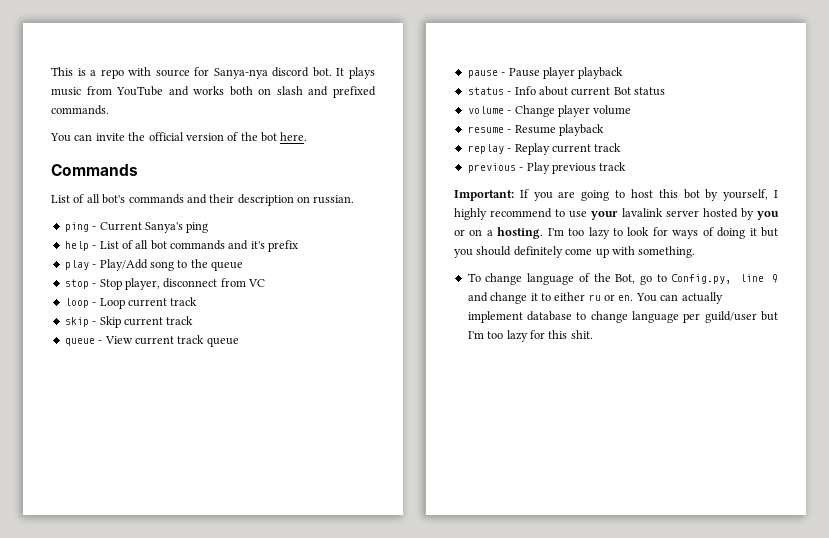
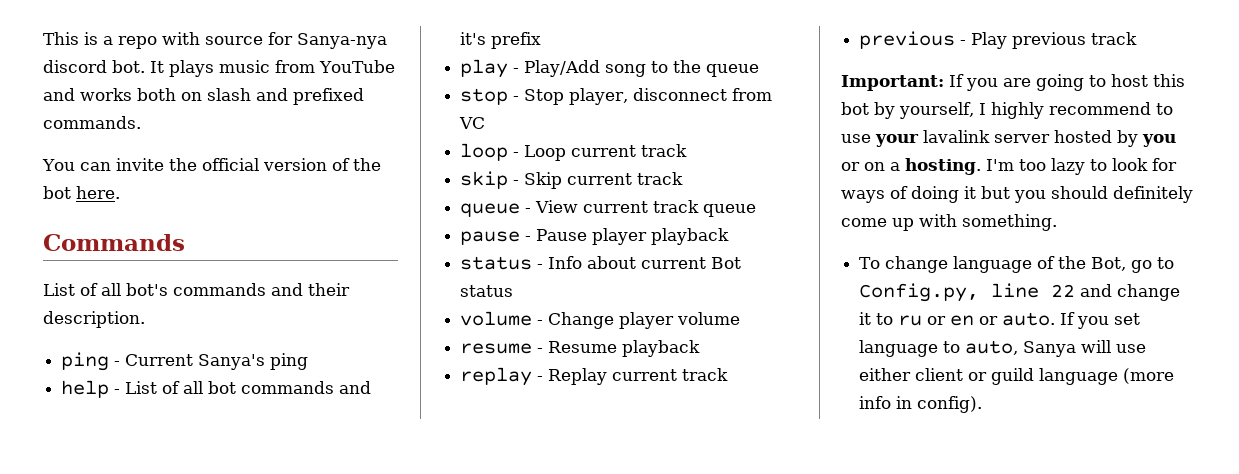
[237,194,355,206] description on russian. -> [43,311,145,328] description.
[772,274,779,283] 9 -> [1051,284,1076,297] 22
[554,292,586,301] either -> (894, 319) none
[618,292,723,304] [467,311,778,323] [467,330,593,342] en. You can actually implement database to change language per guild/user but I'm too lazy for this shit. -> [950,312,1141,329] [859,340,1147,357] [859,368,1175,385] [859,396,983,413] en or auto. If you set language to auto, Sanya will use either client or guild language (more info in config).

